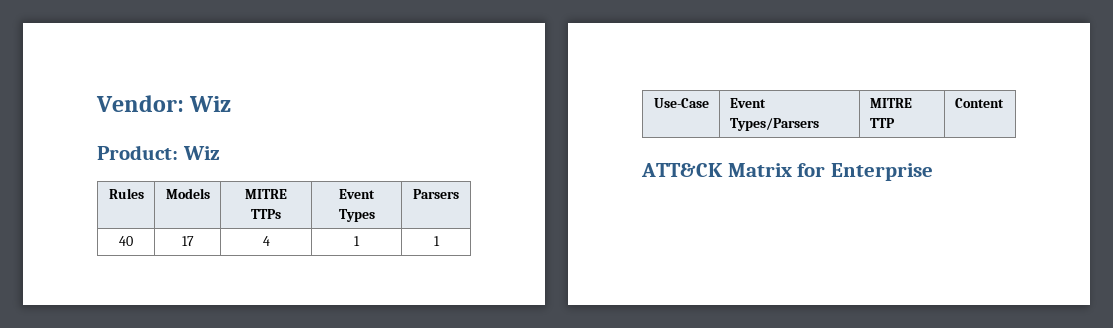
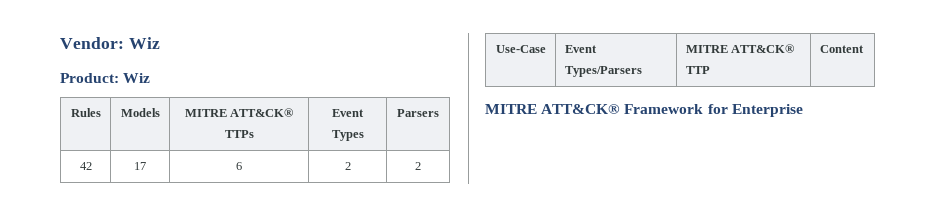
(287, 194) none -> [230,108,294,117] ATT&CK®
[119,236,133,246] 40 -> [79,162,92,170] 42
[262,236,270,246] [354,236,360,246] [433,236,440,246] 4 | 1 | 1 -> [236,162,242,170] [344,162,351,170] [415,162,421,170] 6 | 2 | 2
(912, 103) none -> [731,44,795,53] ATT&CK®
[641,163,792,177] ATT&CK Matrix -> [485,104,704,114] MITRE ATT&CK® Framework

